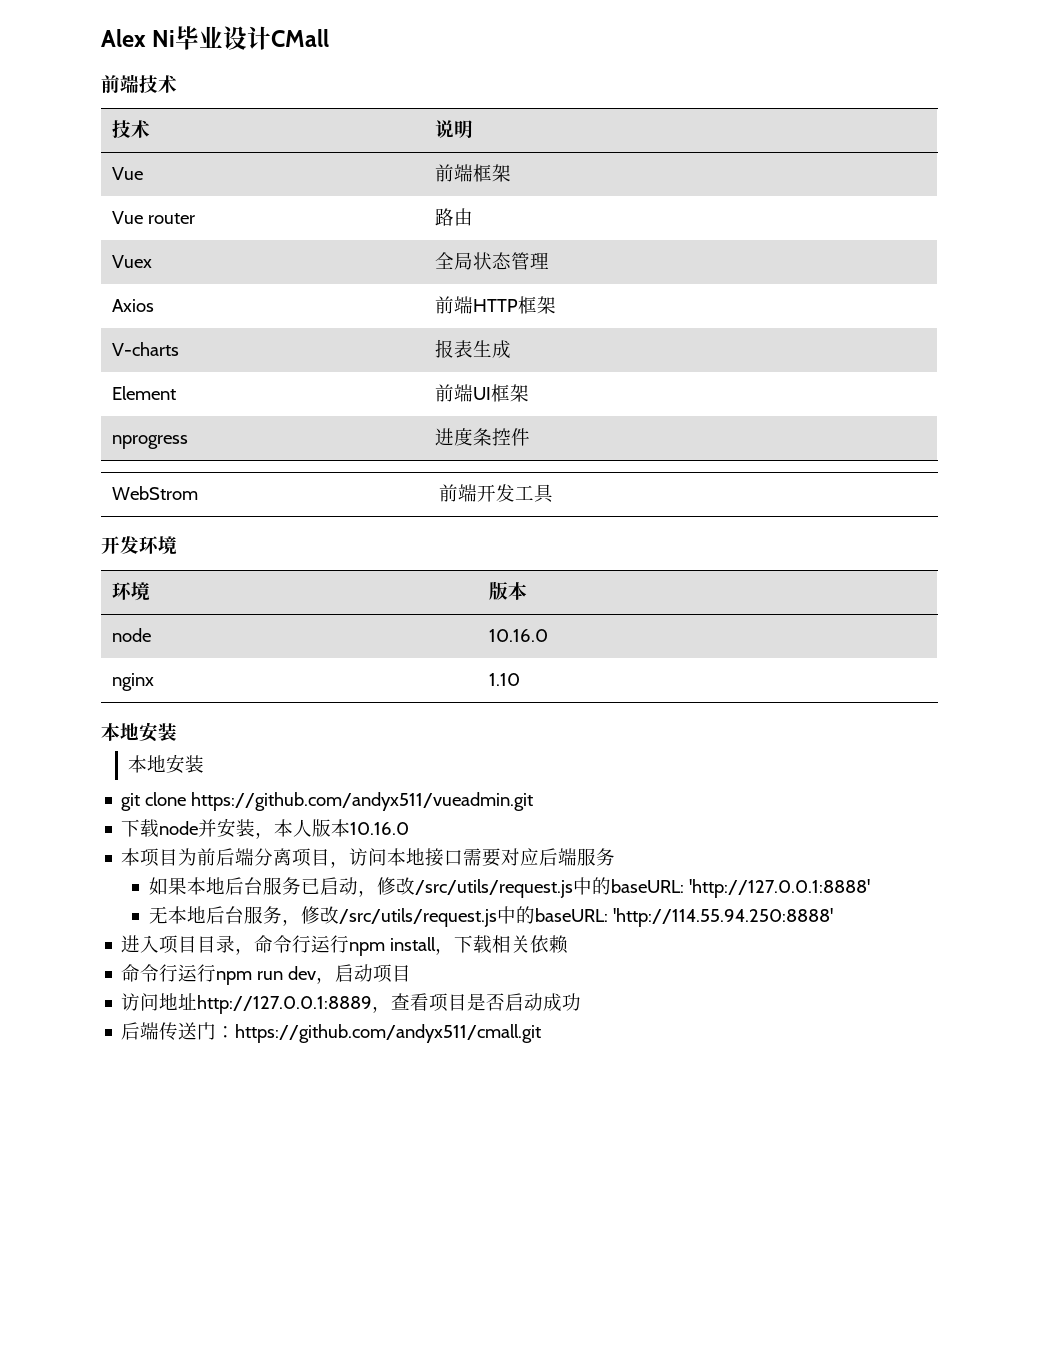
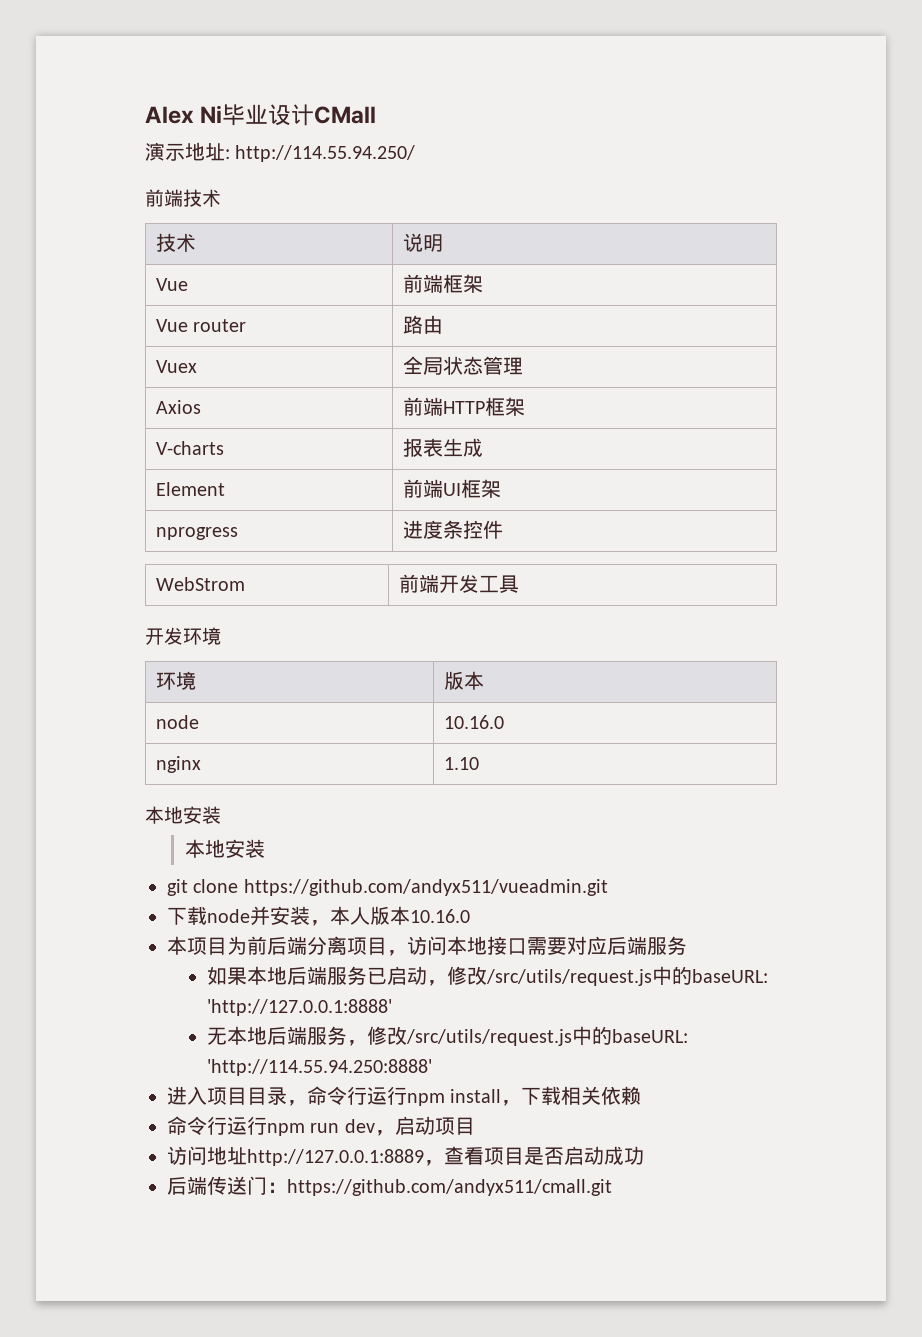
(330, 38) none -> [145,142,416,162] // 演示地址: http://114.55.94.250/
[243,877,263,895] 台 -> [306,966,327,985] 端
[224,906,244,924] 台 -> [286,1026,307,1045] 端

